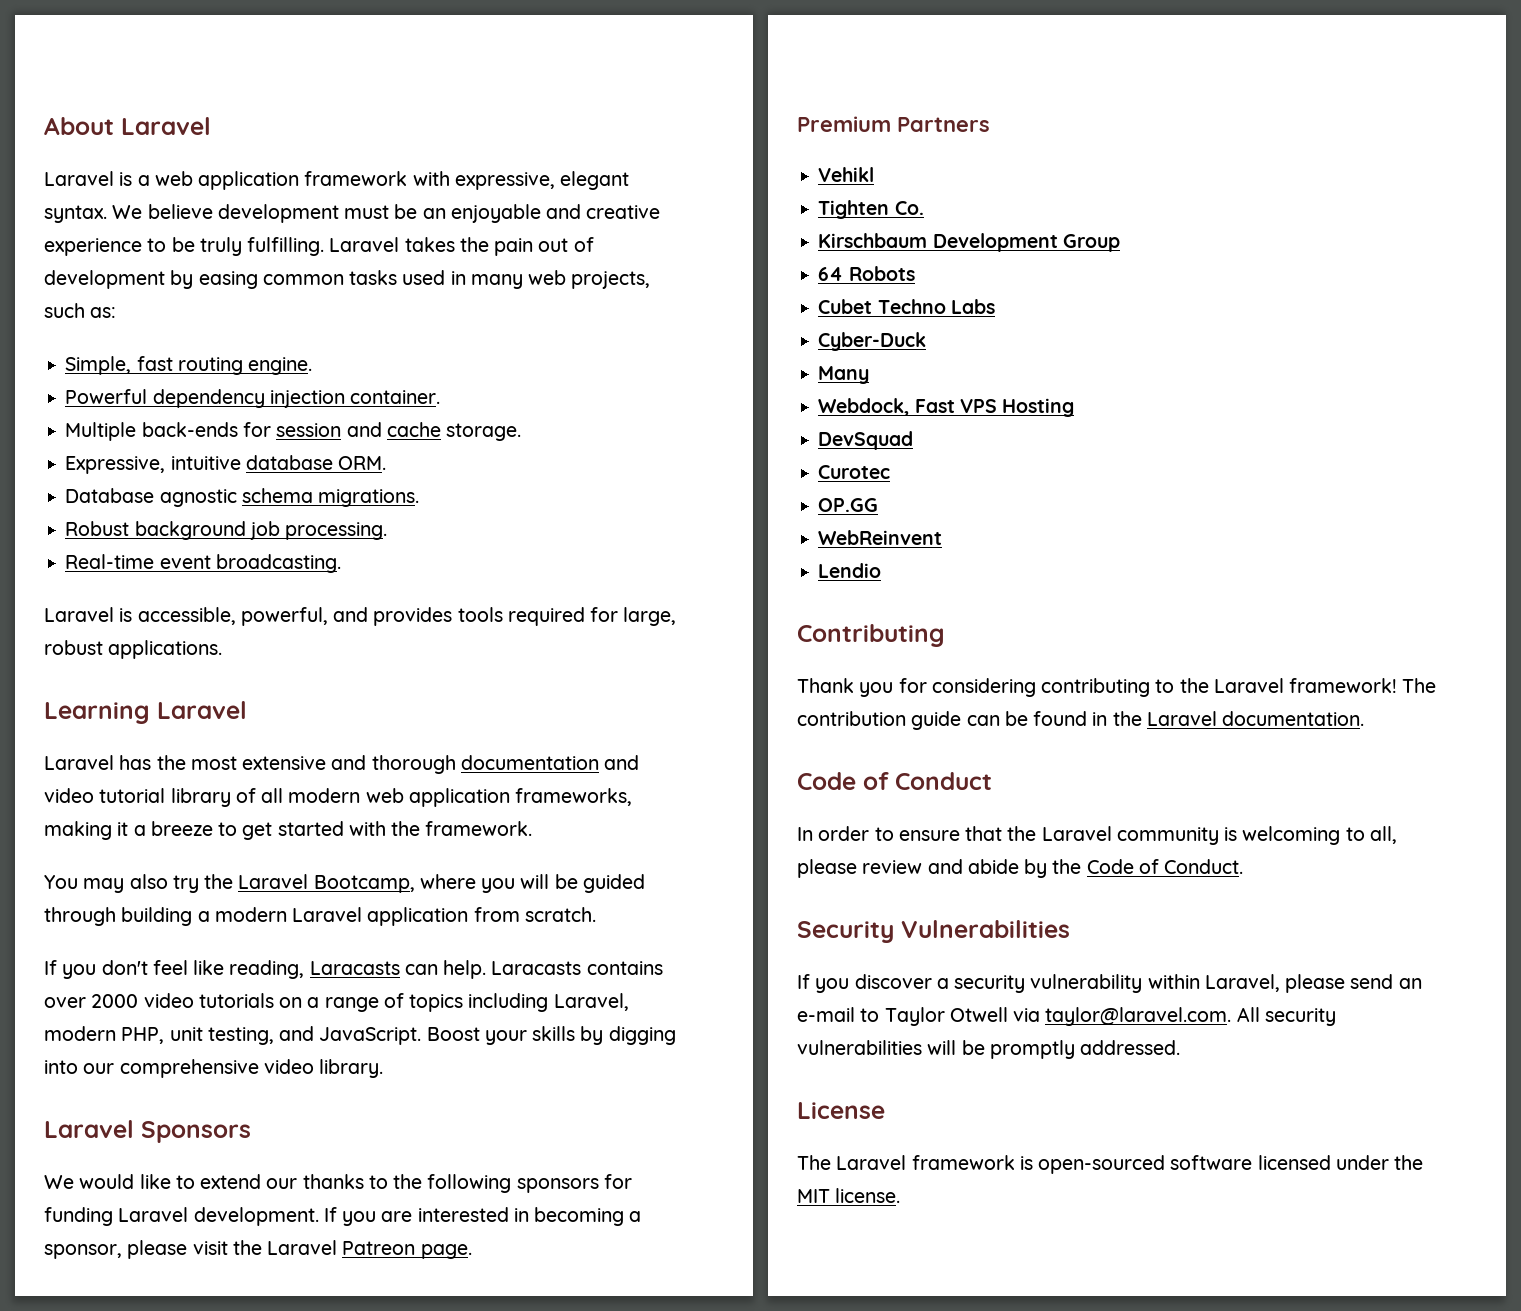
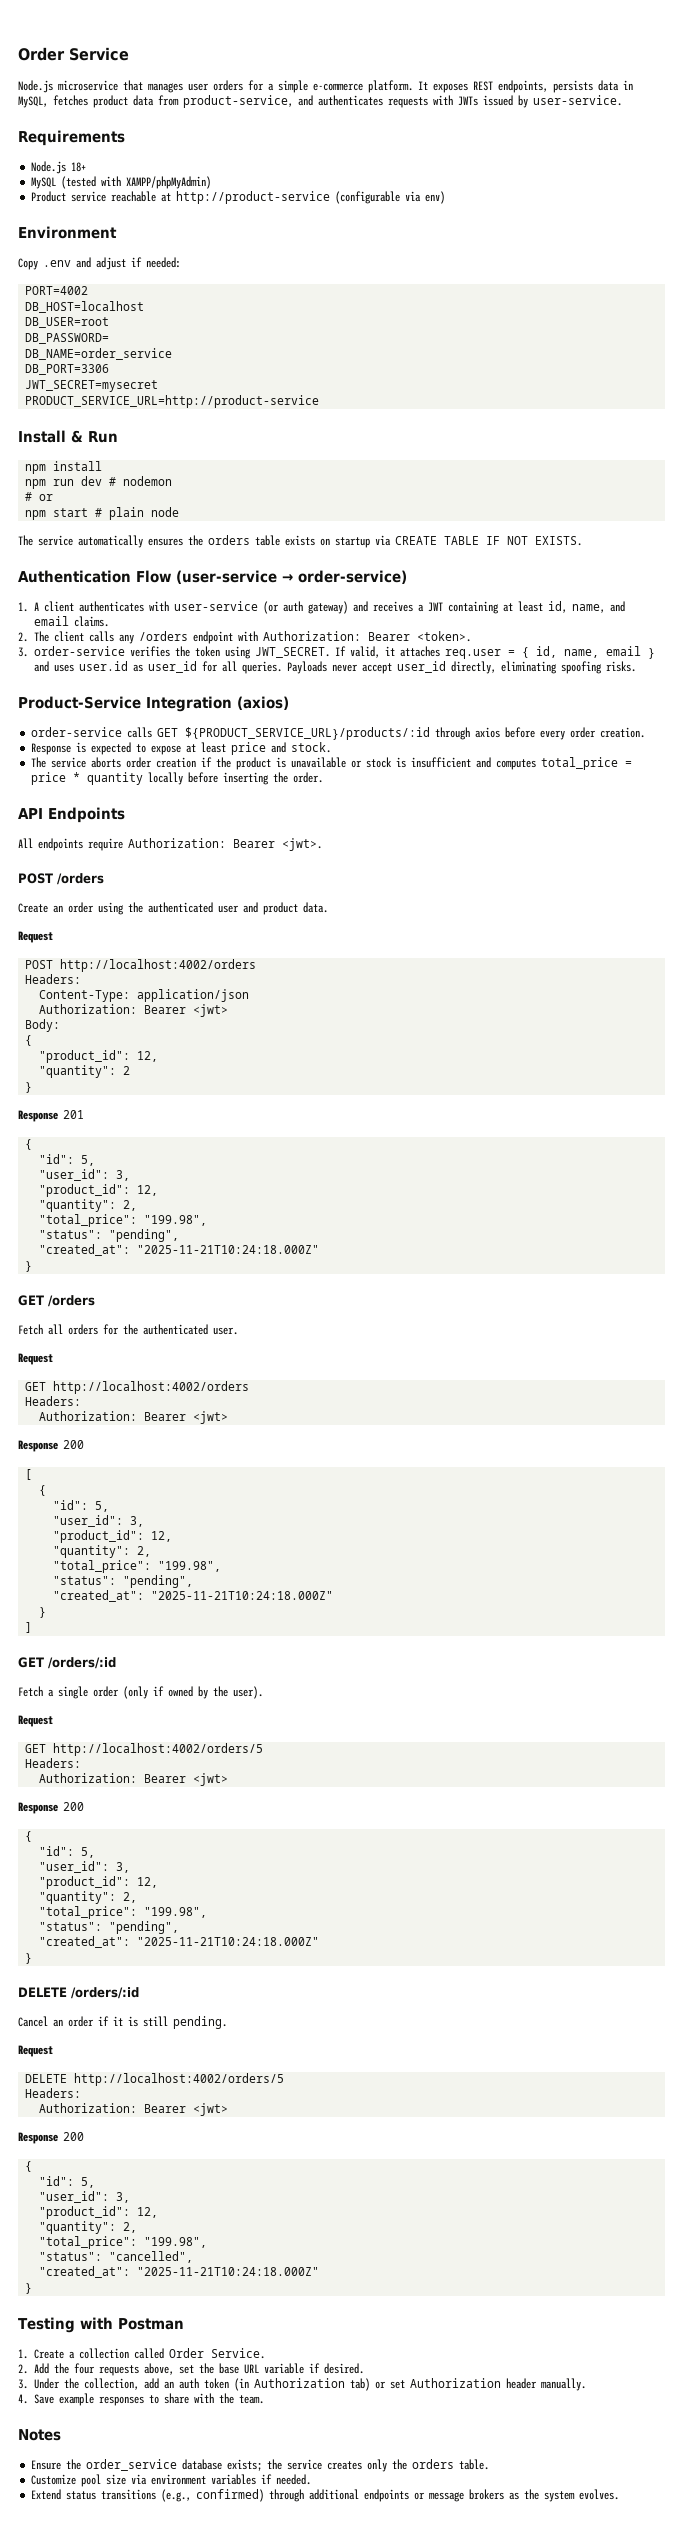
[44,117,211,135] [44,171,630,190] [44,204,661,223] [44,237,594,256] [44,270,651,289] [44,303,117,318] [65,356,313,375] [65,389,441,408] [65,422,522,441] [65,455,387,474] [65,488,420,507] [65,521,388,540] [65,554,341,573] [44,607,677,626] [44,640,223,659] [44,701,247,724] [44,755,640,774] [44,788,633,807] [44,821,533,840] [44,874,645,893] [44,907,596,926] [44,960,663,979] [44,993,629,1012] [44,1026,676,1045] [44,1059,384,1078] [44,1120,251,1143] [44,1174,632,1193] [44,1207,642,1226] [44,1240,472,1259] [797,116,990,132] [818,167,875,182] [818,200,924,219] [818,233,1120,252] [818,266,915,281] [818,299,995,314] [818,332,927,351] [818,366,870,384] [818,398,1075,417] [818,431,914,450] [818,465,891,479] [818,498,879,512] [818,530,943,545] [818,563,882,578] [797,624,945,647] [797,678,1437,697] [797,711,1365,730] [797,772,992,790] [797,826,1397,845] [797,859,1244,878] [797,920,1070,943] [797,974,1422,993] [797,1007,1336,1026] [797,1040,1181,1059] [797,1102,885,1119] [797,1155,1424,1174] [797,1188,901,1203] About Laravel // Laravel is a web application framework with expressive, elegant syntax. We believe development must be an enjoyable and creative experience to be truly fulfilling. Laravel takes the pain out of development by easing common tasks used in many web projects, such as: // Simple, fast routing engine. // Powerful dependency injection container. // Multiple back-ends for session and cache storage. // Expressive, intuitive database ORM. // Database agnostic schema migrations. // Robust background job processing. // Real-time event broadcasting. // Laravel is accessible, powerful, and provides tools required for large, robust applications. // Learning Laravel // Laravel has the most extensive and thorough documentation and video tutorial library of all modern web application frameworks, making it a breeze to get started with the framework. // You may also try the Laravel Bootcamp, where you will be guided through building a modern Laravel application from scratch. // If you don't feel like reading, Laracasts can help. Laracasts contains over 2000 video tutorials on a range of topics including Laravel, modern PHP, unit testing, and JavaScript. Boost your skills by digging into our comprehensive video library. // Laravel Sponsors // We would like to extend our thanks to the following sponsors for funding Laravel development. If you are interested in becoming a sponsor, please visit the Laravel Patreon page. // Premium Partners // Vehikl // Tighten Co. // Kirschbaum Development Group // 64 Robots // Cubet Techno Labs // Cyber-Duck // Many // Webdock, Fast VPS Hosting // DevSquad // Curotec // OP.GG // WebReinvent // Lendio // Contributing // Thank you for considering contributing to the Laravel framework! The contribution guide can be found in the Laravel documentation. // Code of Conduct // In order to ensure that the Laravel community is welcoming to all, please review and abide by the Code of Conduct. // Security Vulnerabilities // If you discover a security vulnerability within Laravel, please send an e-mail to Taylor Otwell via taylor@laravel.com. All security vulnerabilities will be promptly addressed. // License // The Laravel framework is open-sourced software licensed under the MIT license. -> [18,47,129,61] [18,80,633,93] [18,95,622,108] [18,130,125,146] [31,161,87,174] [31,176,212,189] [31,191,446,204] [18,226,117,239] [18,257,181,270] [25,286,89,295] [25,301,145,313] [25,317,110,328] [25,333,110,344] [25,348,173,360] [25,364,110,375] [25,380,159,392] [25,395,320,408] [18,430,118,443] [25,461,103,474] [25,476,173,489] [25,492,54,501] [25,507,180,520] [18,535,582,548] [18,570,407,584] [18,601,626,614] [34,616,110,627] [18,631,472,644] [18,646,656,659] [34,661,637,674] [18,696,289,712] [31,727,646,740] [31,742,332,755] [31,757,633,770] [31,772,324,785] [18,807,125,823] [18,838,322,851] [18,873,104,885] [18,902,328,915] [18,931,53,943] [25,959,257,972] [25,974,82,984] [39,989,250,1002] [39,1004,229,1017] [25,1019,61,1032] [25,1035,33,1046] [39,1050,159,1063] [39,1065,131,1078] [25,1082,33,1093] [18,1110,84,1122] [25,1139,33,1150] [39,1154,96,1166] [39,1169,131,1181] [39,1184,159,1197] [39,1199,138,1212] [39,1214,208,1227] [39,1229,180,1242] [39,1244,320,1256] [25,1261,33,1272] [18,1295,95,1307] [18,1324,238,1335] [18,1353,53,1365] [25,1381,250,1394] [25,1396,82,1406] [39,1411,229,1424] [18,1440,84,1452] [25,1469,33,1480] [39,1485,47,1496] [53,1500,110,1512] [53,1515,145,1527] [53,1530,173,1543] [53,1545,152,1558] [53,1560,222,1573] [53,1575,194,1588] [53,1590,334,1602] [39,1607,47,1618] [25,1622,33,1633] [18,1657,116,1669] [18,1686,263,1699] [18,1715,53,1727] [25,1743,264,1756] [25,1758,82,1768] [39,1773,229,1786] [18,1802,84,1814] [25,1831,33,1842] [39,1846,96,1858] [39,1861,131,1873] [39,1876,159,1889] [39,1891,138,1904] [39,1906,208,1919] [39,1921,180,1934] [39,1936,320,1948] [25,1953,33,1964] [18,1987,139,1999] [18,2016,227,2029] [18,2045,53,2057] [25,2073,285,2086] [25,2088,82,2098] [39,2103,229,2116] [18,2132,84,2144] [25,2161,33,2172] [39,2176,96,2188] [39,2191,131,2203] [39,2206,159,2219] [39,2221,138,2234] [39,2236,208,2249] [39,2251,194,2263] [39,2266,320,2278] [25,2283,33,2294] [18,2317,184,2333] [18,2348,266,2359] [18,2363,365,2376] [18,2378,587,2391] [18,2393,265,2406] [18,2429,61,2441] [31,2459,490,2472] [31,2474,312,2487] [31,2489,620,2502] Order Service // Node.js microservice that manages user orders for a simple e-commerce platform. It exposes REST endpoints, persists data in MySQL, fetches product data from product-service, and authenticates requests with JWTs issued by user-service. // Requirements // Node.js 18+ // MySQL (tested with XAMPP/phpMyAdmin) // Product service reachable at http://product-service (configurable via env) // Environment // Copy .env and adjust if needed: // PORT=4002 // DB_HOST=localhost // DB_USER=root // DB_PASSWORD= // DB_NAME=order_service // DB_PORT=3306 // JWT_SECRET=mysecret // PRODUCT_SERVICE_URL=http://product-service // Install & Run // npm install // npm run dev # nodemon // # or // npm start # plain node // The service automatically ensures the orders table exists on startup via CREATE TABLE IF NOT EXISTS. // Authentication Flow (user-service → order-service) // 1. A client authenticates with user-service (or auth gateway) and receives a JWT containing at least id, name, and email claims. // 2. The client calls any /orders endpoint with Authorization: Bearer <token>. // 3. order-service verifies the token using JWT_SECRET. If valid, it attaches req.user = { id, name, email } and uses user.id as user_id for all queries. Payloads never accept user_id directly, eliminating spoofing risks. // Product-Service Integration (axios) // order-service calls GET ${PRODUCT_SERVICE_URL}/products/:id through axios before every order creation. // Response is expected to expose at least price and stock. // The service aborts order creation if the product is unavailable or stock is insufficient and computes total_price = price * quantity locally before inserting the order. // API Endpoints // All endpoints require Authorization: Bearer <jwt>. // POST /orders // Create an order using the authenticated user and product data. // Request // POST http://localhost:4002/orders // Headers: // Content-Type: application/json // Authorization: Bearer <jwt> // Body: // { // "product_id": 12, // "quantity": 2 // } // Response 201 // { // "id": 5, // "user_id": 3, // "product_id": 12, // "quantity": 2, // "total_price": "199.98", // "status": "pending", // "created_at": "2025-11-21T10:24:18.000Z" // } // GET /orders // Fetch all orders for the authenticated user. // Request // GET http://localhost:4002/orders // Headers: // Authorization: Bearer <jwt> // Response 200 // [ // { // "id": 5, // "user_id": 3, // "product_id": 12, // "quantity": 2, // "total_price": "199.98", // "status": "pending", // "created_at": "2025-11-21T10:24:18.000Z" // } // ] // GET /orders/:id // Fetch a single order (only if owned by the user). // Request // GET http://localhost:4002/orders/5 // Headers: // Authorization: Bearer <jwt> // Response 200 // { // "id": 5, // "user_id": 3, // "product_id": 12, // "quantity": 2, // "total_price": "199.98", // "status": "pending", // "created_at": "2025-11-21T10:24:18.000Z" // } // DELETE /orders/:id // Cancel an order if it is still pending. // Request // DELETE http://localhost:4002/orders/5 // Headers: // Authorization: Bearer <jwt> // Response 200 // { // "id": 5, // "user_id": 3, // "product_id": 12, // "quantity": 2, // "total_price": "199.98", // "status": "cancelled", // "created_at": "2025-11-21T10:24:18.000Z" // } // Testing with Postman // 1. Create a collection called Order Service. // 2. Add the four requests above, set the base URL variable if desired. // 3. Under the collection, add an auth token (in Authorization tab) or set Authorization header manually. // 4. Save example responses to share with the team. // Notes // Ensure the order_service database exists; the service creates only the orders table. // Customize pool size via environment variables if needed. // Extend status transitions (e.g., confirmed) through additional endpoints or message brokers as the system evolves.

